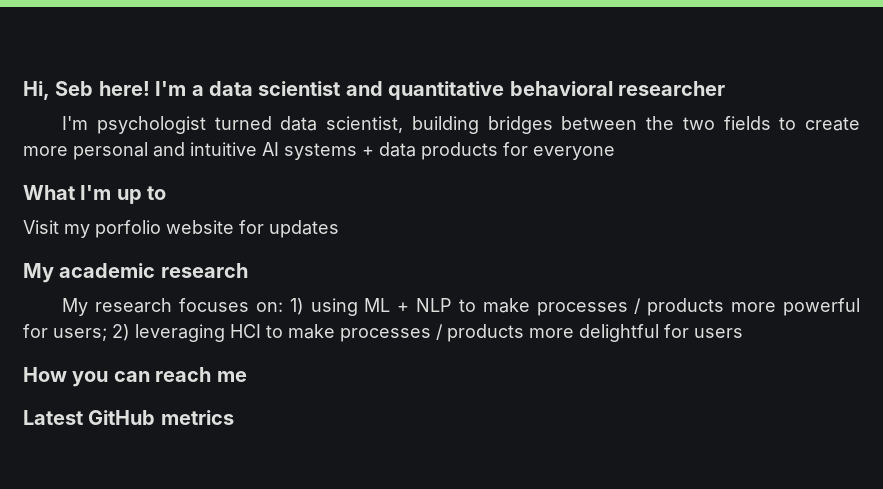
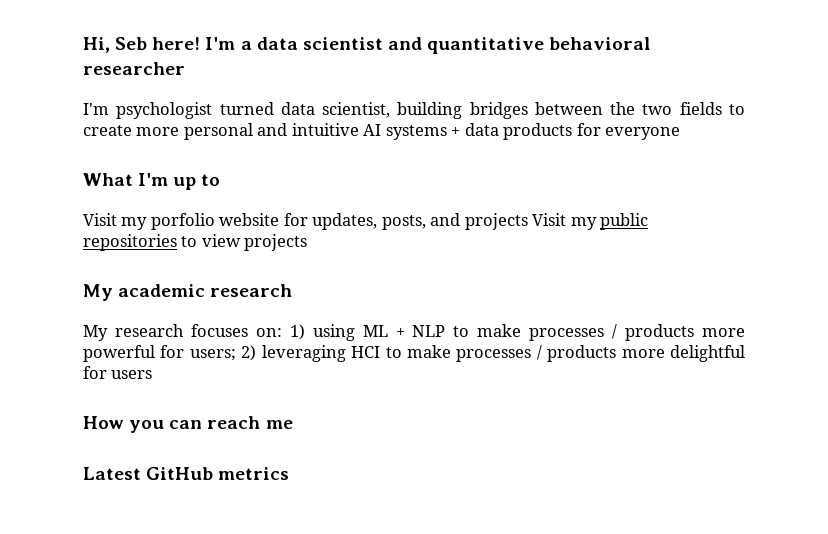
[269,220,339,238] updates -> [312,213,649,230] [83,234,308,251] updates, posts, and projects Visit my public repositories to view projects

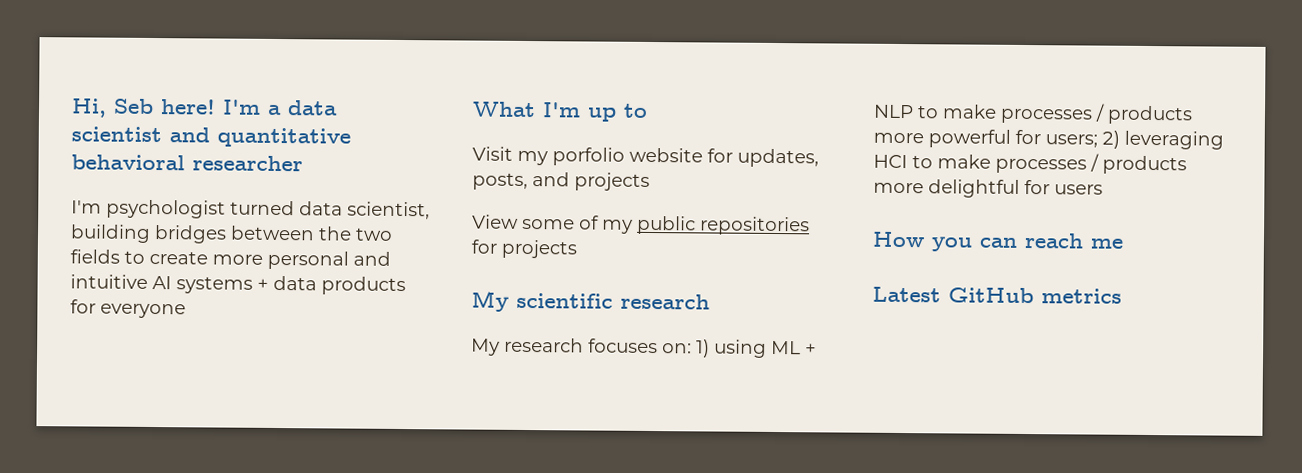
[532,213,567,226] Visit -> [472,214,599,230] // View some of
[181,234,241,247] to view -> [471,239,497,254] for
[118,284,206,297] academic -> [516,292,613,309] scientific

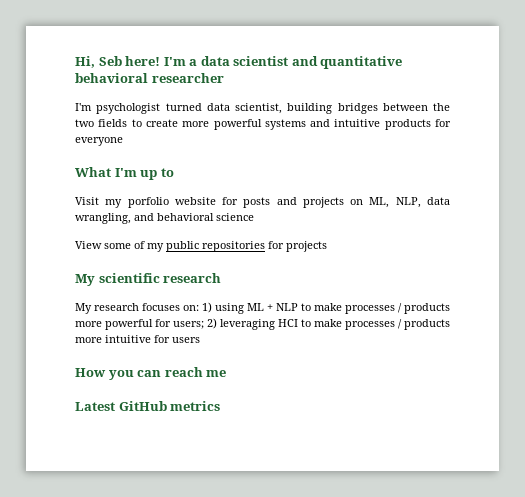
[267,250,391,270] [70,274,317,294] personal and intuitive AI systems + data -> [213,119,381,130] powerful systems and intuitive
[737,148,819,168] [472,172,528,191] updates, posts, -> [243,197,271,208] posts
(650, 181) none -> [350,197,450,208] [75,213,254,224] on ML, NLP, data wrangling, and behavioral science
[928,179,1020,198] delightful -> [105,335,151,343] intuitive

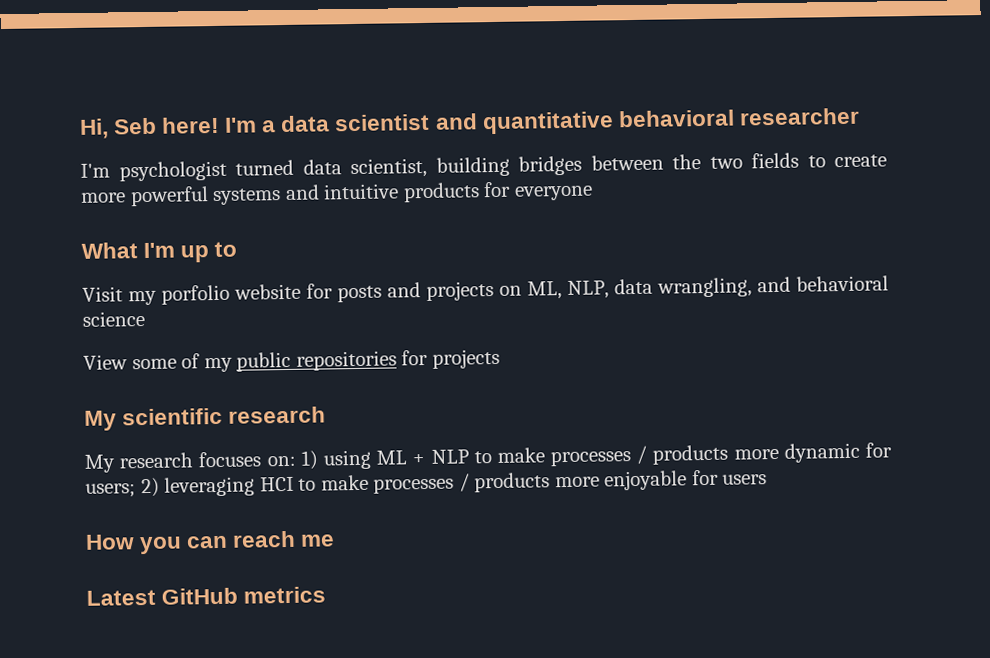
[105,319,153,330] powerful -> [783,442,860,463] dynamic
[105,335,151,343] intuitive -> [604,470,688,491] enjoyable

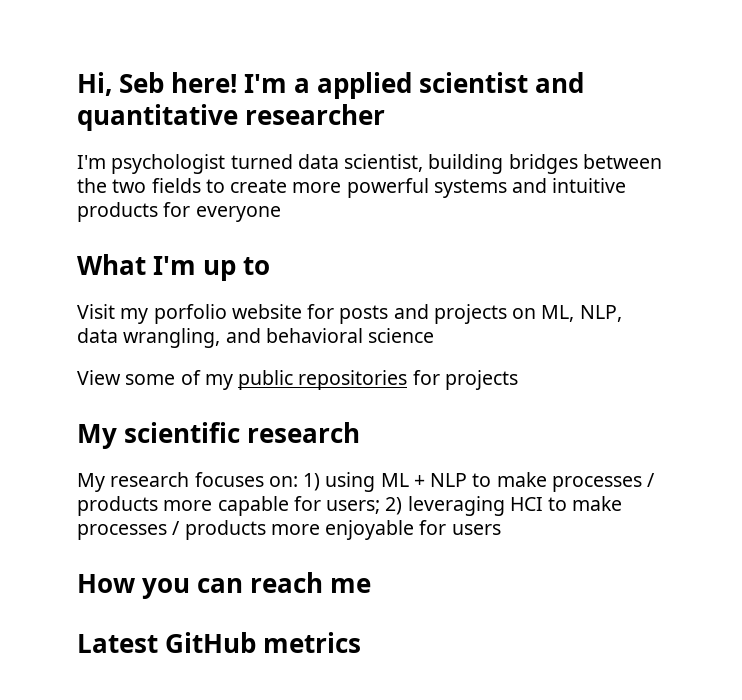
[280,115,331,133] data -> [317,72,413,99] applied
[617,109,735,128] behavioral -> (238, 117) none
[783,442,860,463] dynamic -> [217,496,289,516] capable

